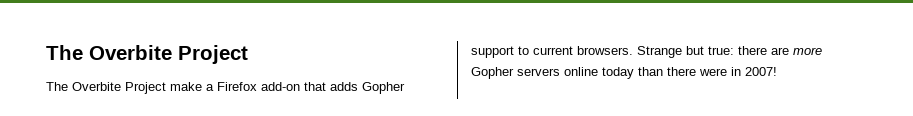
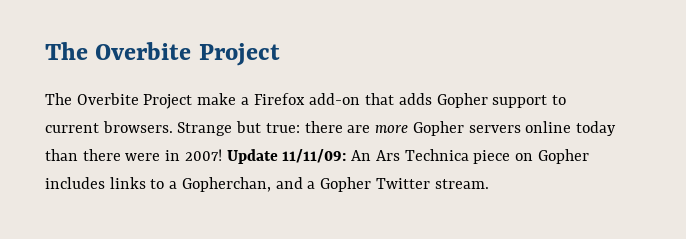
(777, 71) none -> [226,149,589,164] [45,177,489,192] Update 11/11/09: An Ars Technica piece on Gopher includes links to a Gopherchan, and a Gopher Twitter stream.

